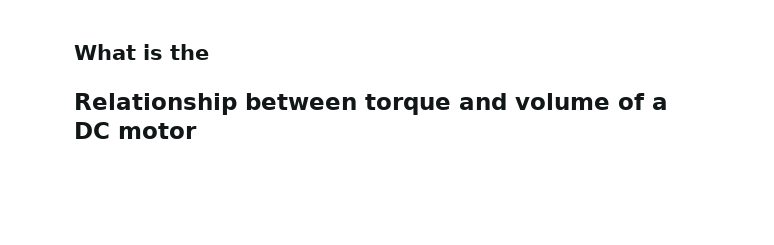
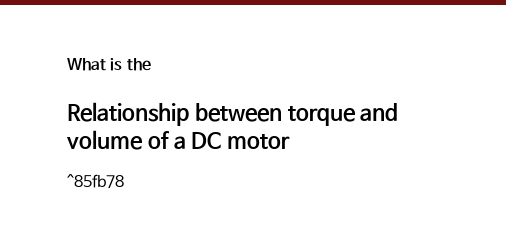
(197, 131) none -> [67,174,124,188] // ^85fb78

